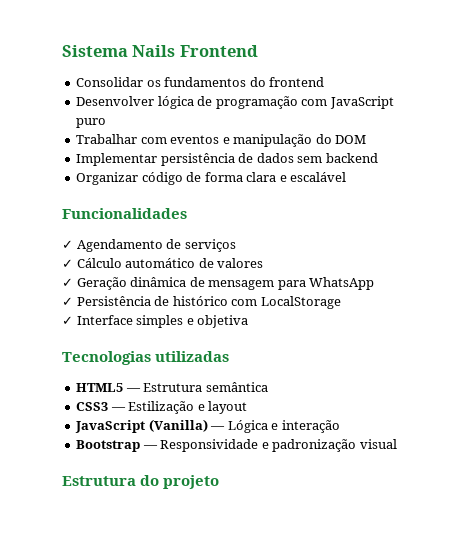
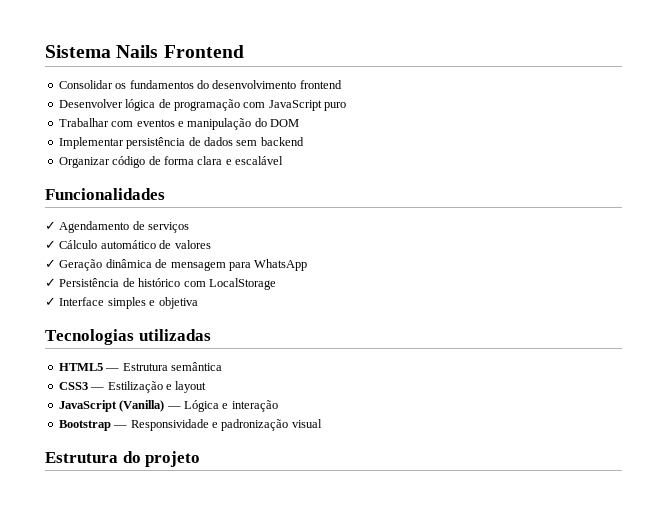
(266, 82) none -> [212,80,297,89] desenvolvimento

